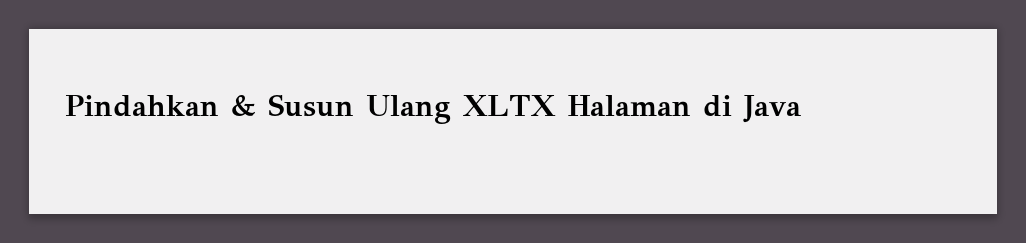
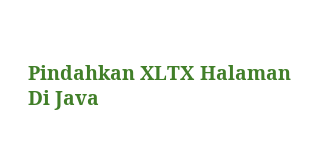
[231,94,451,124] & Susun Ulang -> (135, 72) none
[702,95,732,117] di -> [28,90,50,105] Di

